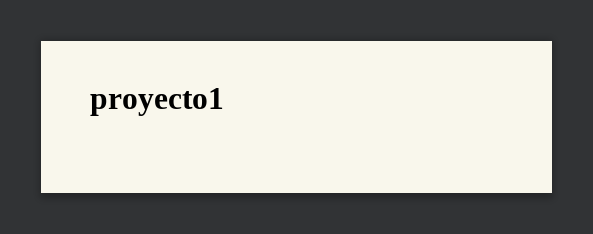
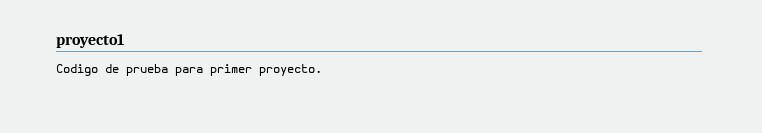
(224, 102) none -> [56,64,322,76] // Codigo de prueba para primer proyecto.

